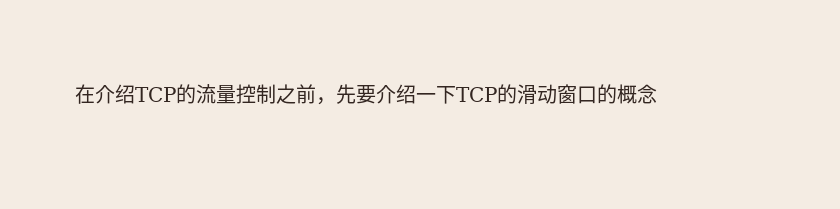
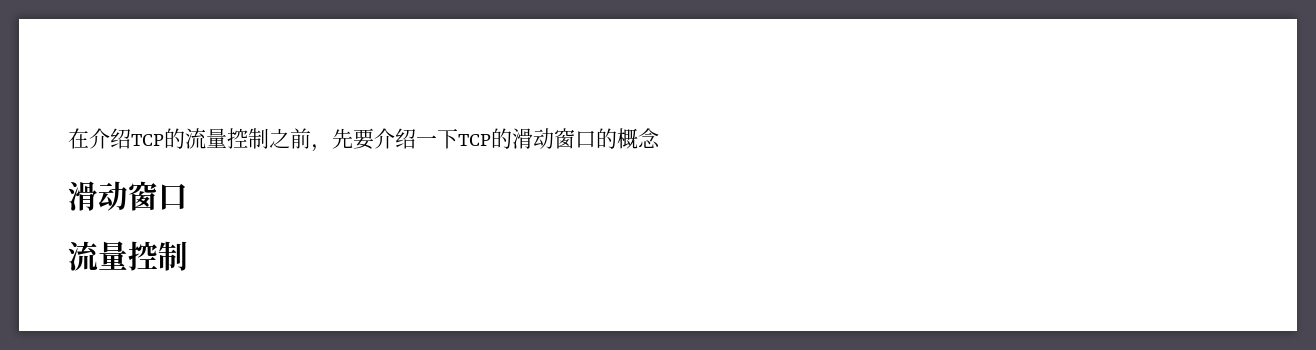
(658, 94) none -> [68,181,188,211] [68,241,188,271] // 滑动窗口 // 流量控制

